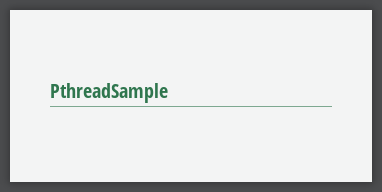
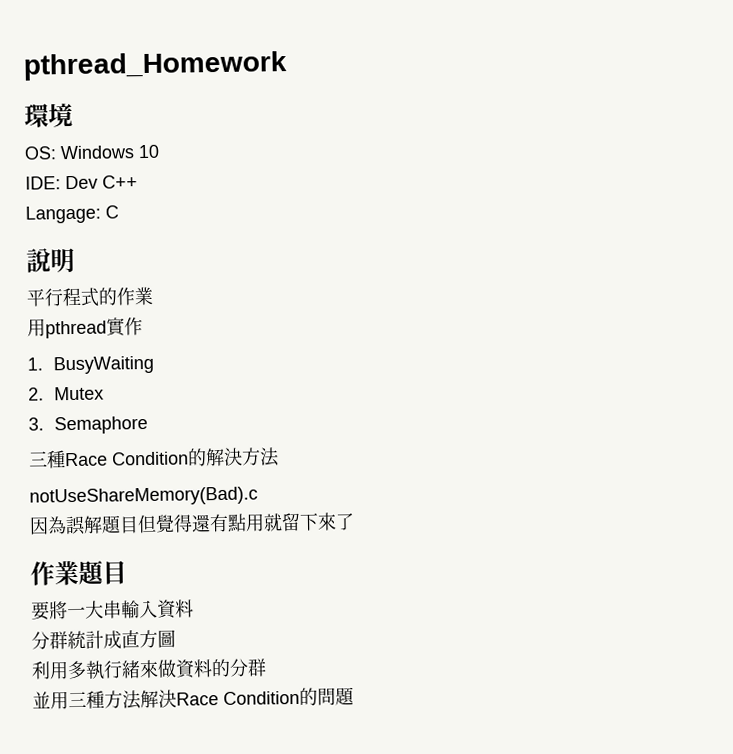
[50,83,168,103] PthreadSample -> [23,51,287,81] [24,102,73,128] [24,144,159,160] [25,175,138,190] [25,205,119,224] [26,247,75,273] [26,286,153,307] [27,317,143,339] [27,355,155,375] [28,386,105,401] [28,415,149,435] [28,447,280,469] [29,486,258,507] [29,512,355,536] [30,560,127,586] [31,599,194,621] [31,629,176,650] [31,658,267,680] [32,687,355,710] pthread_Homework // 環境 // OS: Windows 10 // IDE: Dev C++ // Langage: C // 說明 // 平行程式的作業 // 用pthread實作 // 1. BusyWaiting // 2. Mutex // 3. Semaphore // 三種Race Condition的解決方法 // notUseShareMemory(Bad).c // 因為誤解題目但覺得還有點用就留下來了 // 作業題目 // 要將一大串輸入資料 // 分群統計成直方圖 // 利用多執行緒來做資料的分群 // 並用三種方法解決Race Condition的問題

